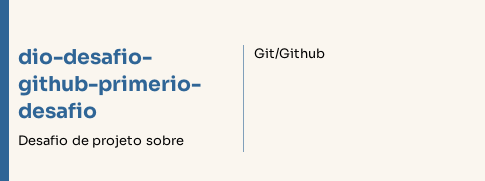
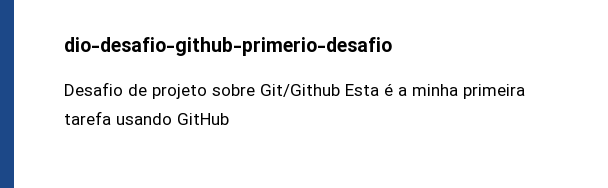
(325, 53) none -> [345,83,525,99] [64,111,229,125] Esta é a minha primeira tarefa usando GitHub

